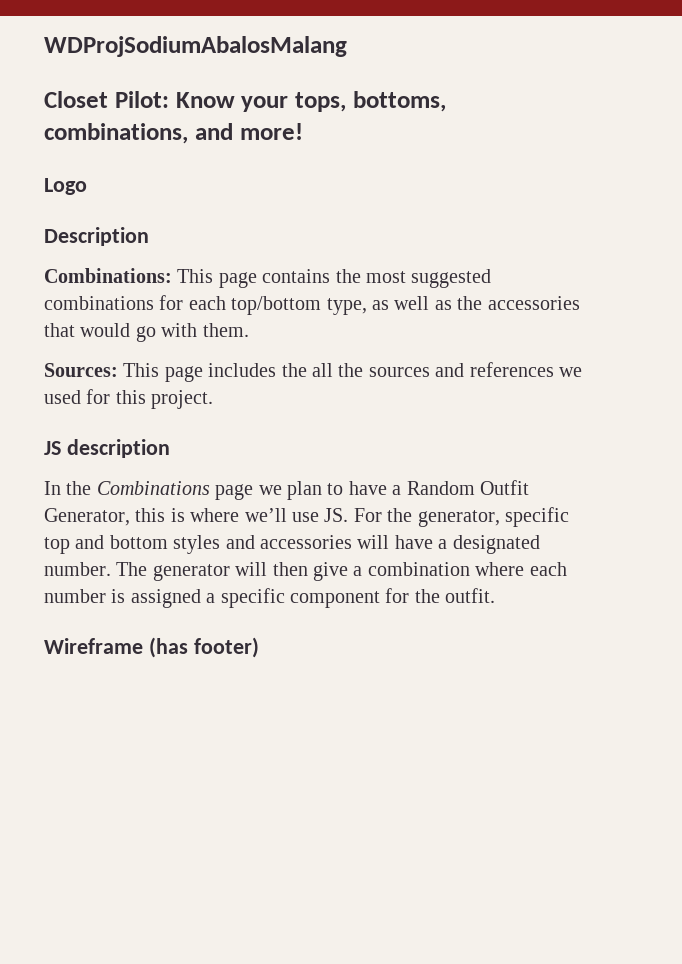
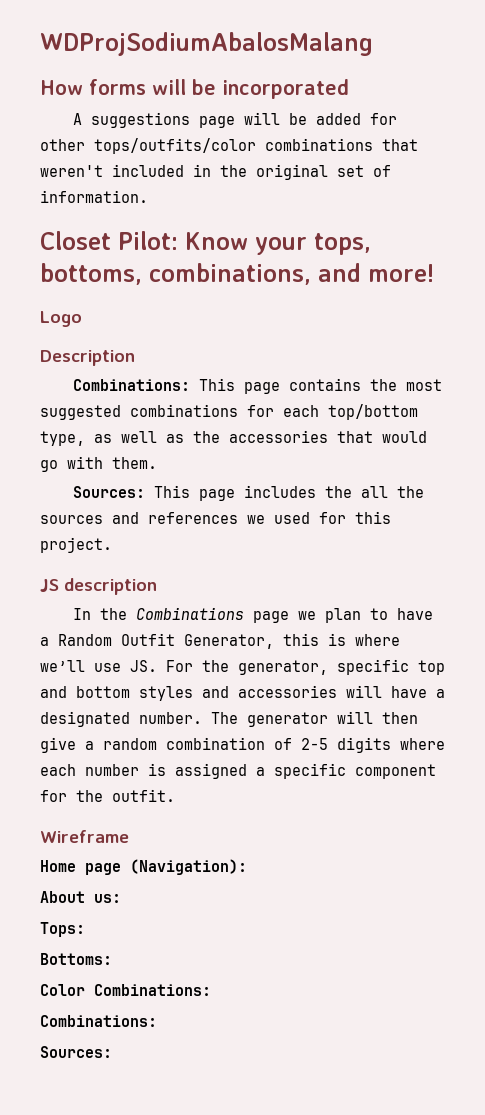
(347, 46) none -> [40,79,349,99] [72,112,397,128] [40,138,418,154] [40,164,391,180] [40,190,148,203] // How forms will be incorporated // A suggestions page will be added for other tops/outfits/color combinations that weren't included in the original set of information.
[367,562,470,576] combination -> [103,737,391,753] random combination of 2-5 digits
[148,637,259,658] (has footer) -> [40,859,247,875] [40,891,121,903] [40,922,85,937] [40,953,112,965] [40,984,211,996] [40,1015,157,1027] [40,1046,112,1058] // Home page (Navigation): // About us: // Tops: // Bottoms: // Color Combinations: // Combinations: // Sources:

